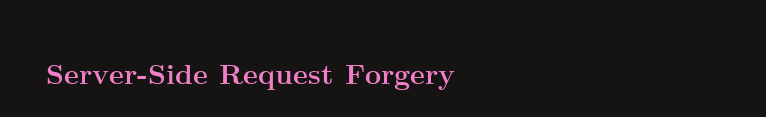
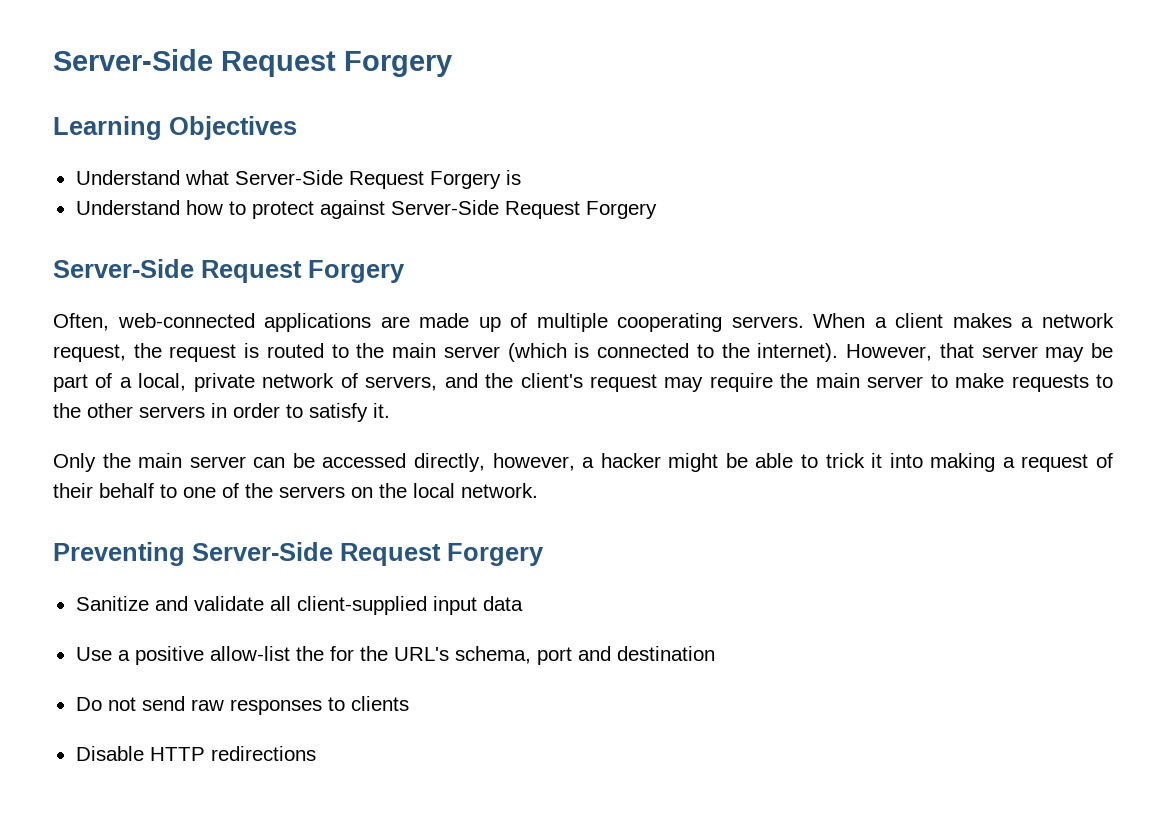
[46,65,455,90] Server-Side Request Forgery -> [53,49,452,77] [53,116,297,140] [75,170,521,189] [75,200,657,219] [53,259,405,283] [53,313,1114,332] [53,343,1113,362] [53,373,1114,392] [53,403,390,422] [53,453,1113,472] [53,483,538,498] [53,542,544,566] [75,596,523,615] [75,646,715,665] [75,696,409,715] [75,746,316,761] Server-Side Request Forgery // Learning Objectives // Understand what Server-Side Request Forgery is // Understand how to protect against Server-Side Request Forgery // Server-Side Request Forgery // Often, web-connected applications are made up of multiple cooperating servers. When a client makes a network request, the request is routed to the main server (which is connected to the internet). However, that server may be part of a local, private network of servers, and the client's request may require the main server to make requests to the other servers in order to satisfy it. // Only the main server can be accessed directly, however, a hacker might be able to trick it into making a request of their behalf to one of the servers on the local network. // Preventing Server-Side Request Forgery // Sanitize and validate all client-supplied input data // Use a positive allow-list the for the URL's schema, port and destination // Do not send raw responses to clients // Disable HTTP redirections

